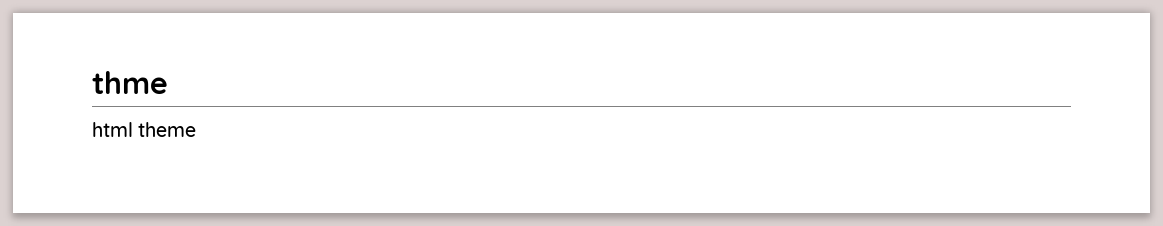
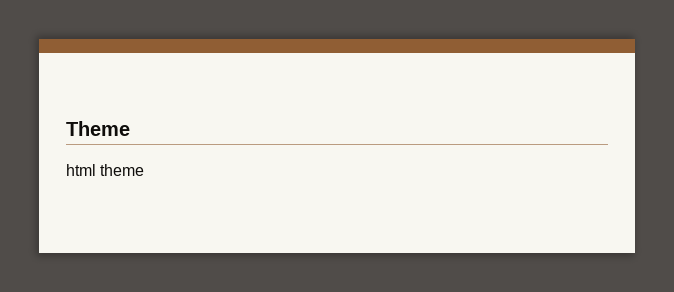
[92,71,168,94] thme -> [66,121,130,136] Theme

